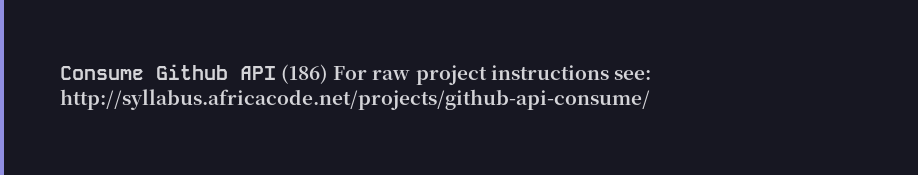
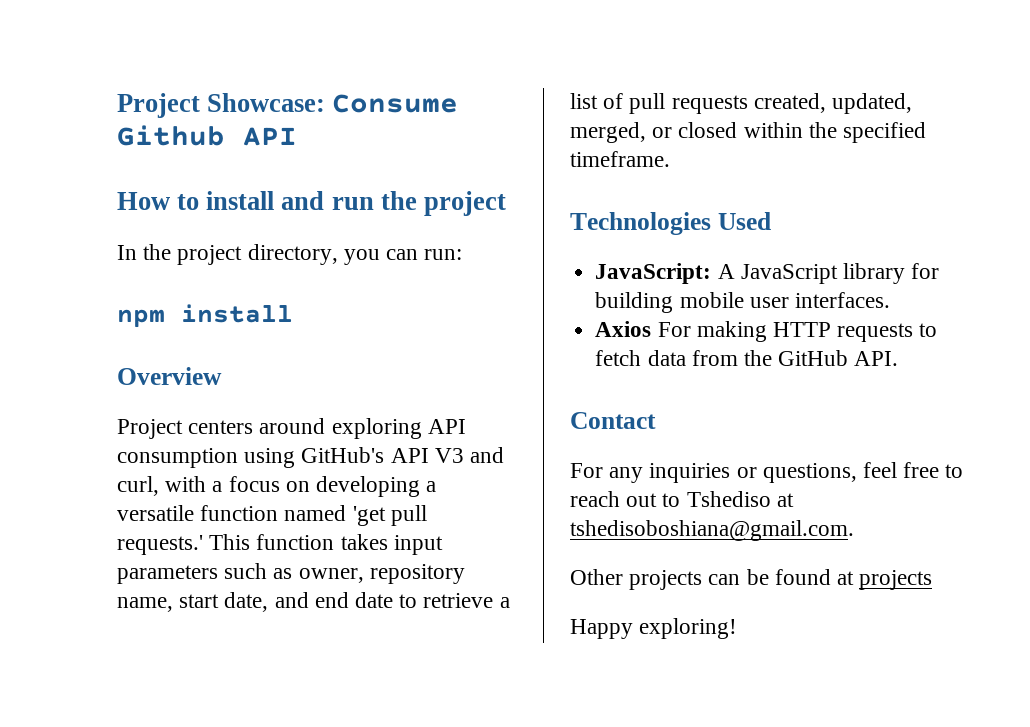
(60, 73) none -> [117,93,326,118] Project Showcase:
[281,64,651,85] [60,89,650,110] (186) For raw project instructions see: http://syllabus.africacode.net/projects/github-api-consume/ -> [117,191,506,216] [117,244,463,265] [117,304,293,328] [117,367,222,385] [117,418,466,439] [117,447,505,468] [117,476,437,497] [117,505,427,526] [117,534,443,555] [117,563,465,584] [117,592,510,612] [570,93,913,114] [570,122,927,143] [570,151,670,167] [570,212,771,235] [595,263,940,284] [595,292,890,313] [595,321,938,342] [595,350,899,366] [570,412,656,429] [570,462,964,483] [570,491,794,507] [570,520,854,541] [570,569,933,590] [570,618,738,639] // How to install and run the project // In the project directory, you can run: // npm install // Overview // Project centers around exploring API consumption using GitHub's API V3 and curl, with a focus on developing a versatile function named 'get pull requests.' This function takes input parameters such as owner, repository name, start date, and end date to retrieve a list of pull requests created, updated, merged, or closed within the specified timeframe. // Technologies Used // JavaScript: A JavaScript library for building mobile user interfaces. // Axios For making HTTP requests to fetch data from the GitHub API. // Contact // For any inquiries or questions, feel free to reach out to Tshediso at tshedisoboshiana@gmail.com. // Other projects can be found at projects // Happy exploring!

